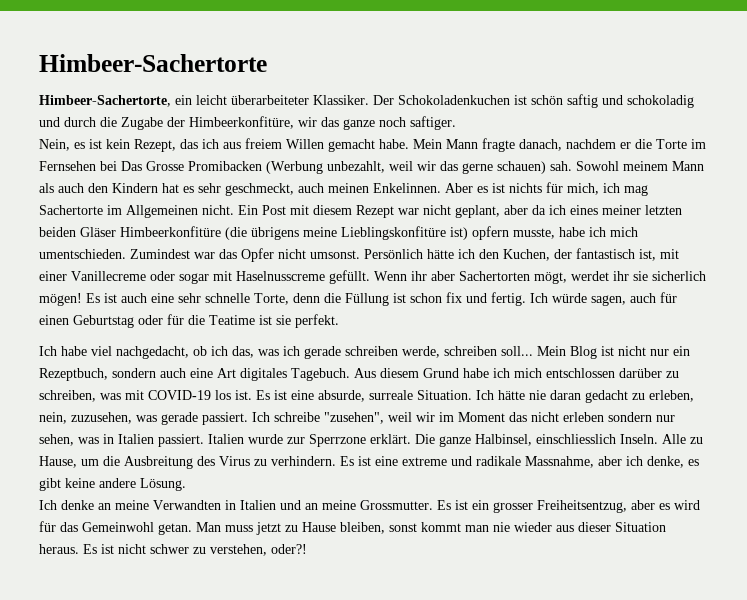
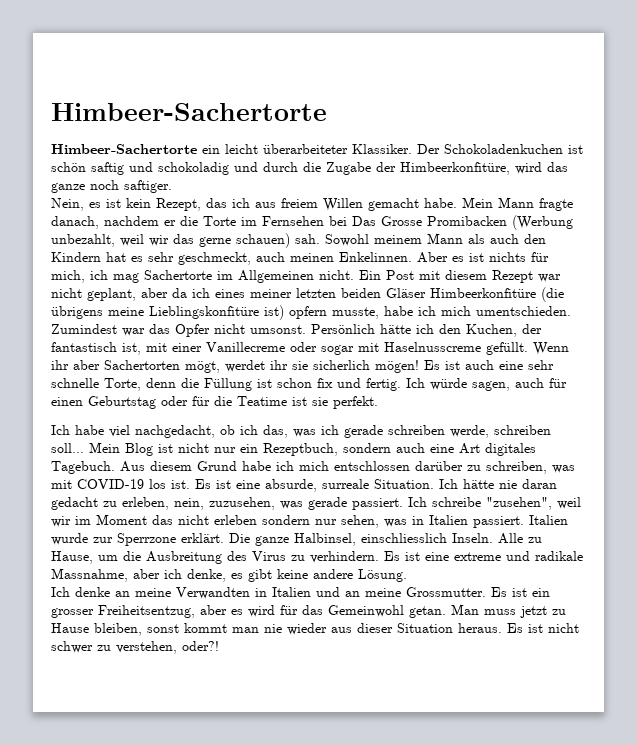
[39,95,171,107] Himbeer-Sachertorte, -> [51,144,197,154] Himbeer-Sachertorte
[298,117,317,127] wir -> [515,162,542,174] wird

